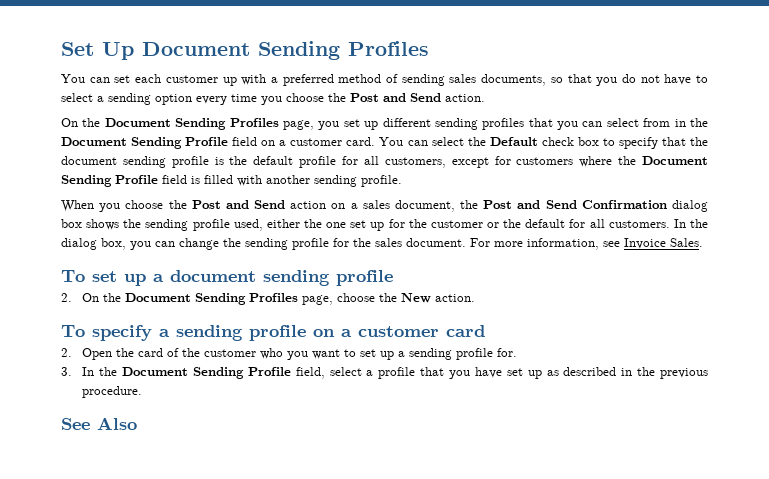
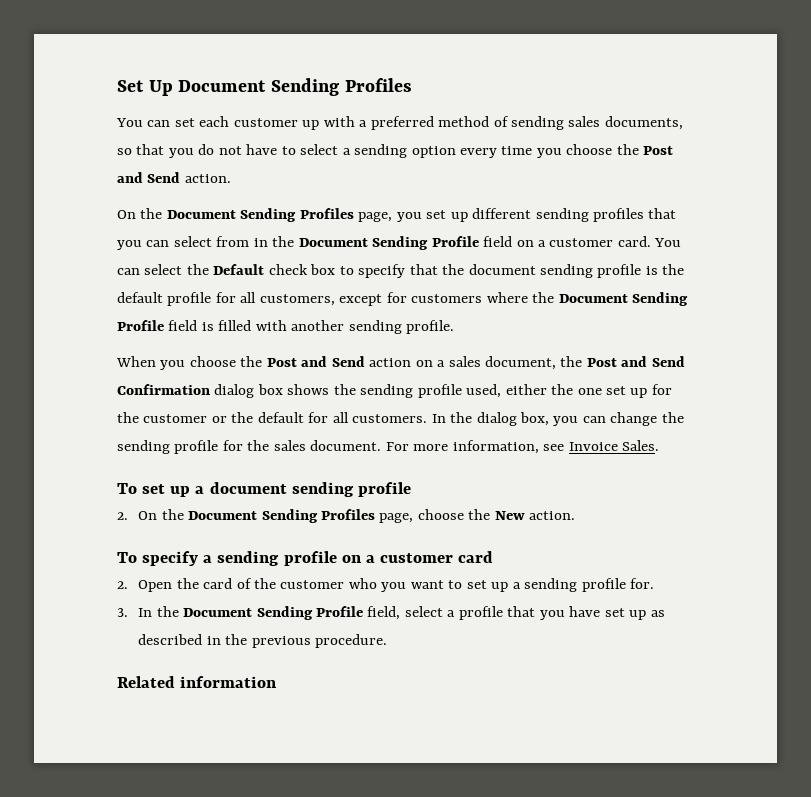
[61,417,137,430] See Also -> [117,676,278,688] Related information

